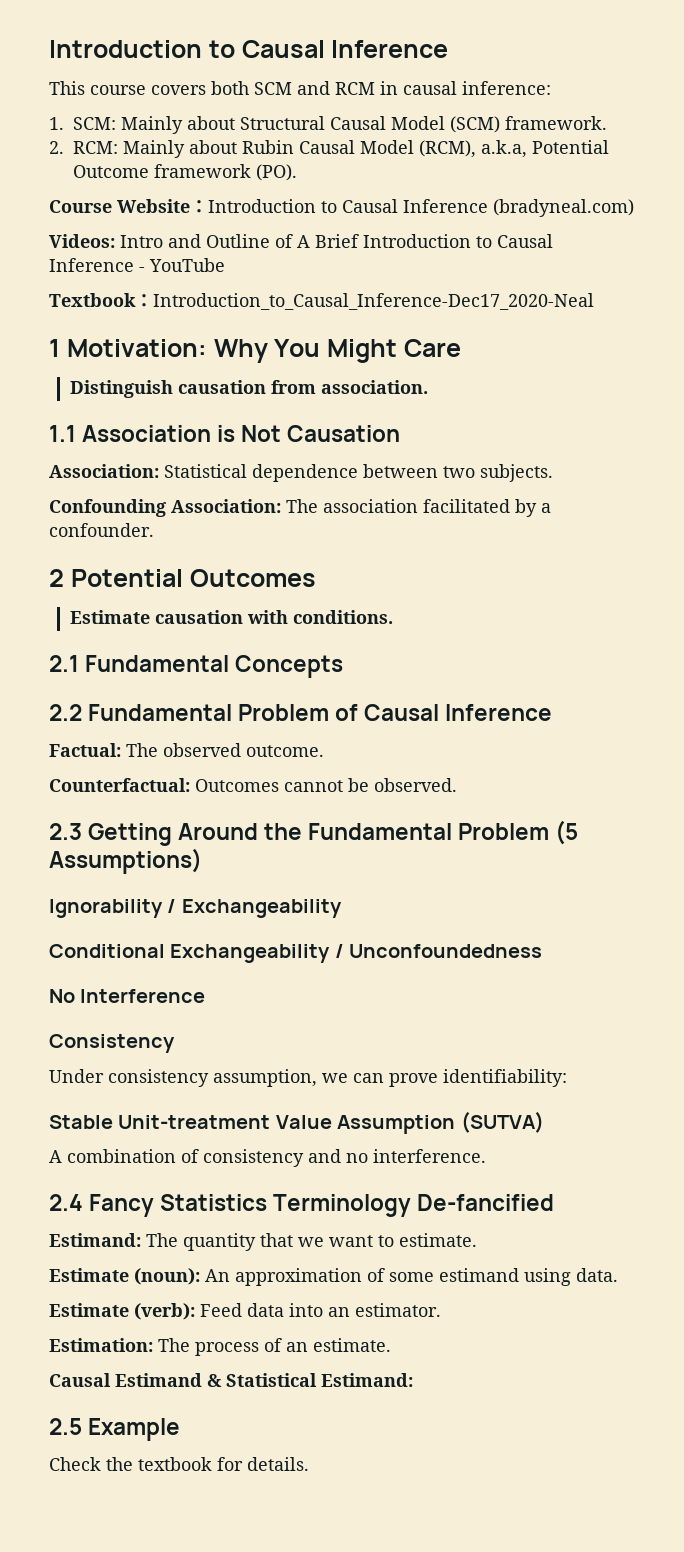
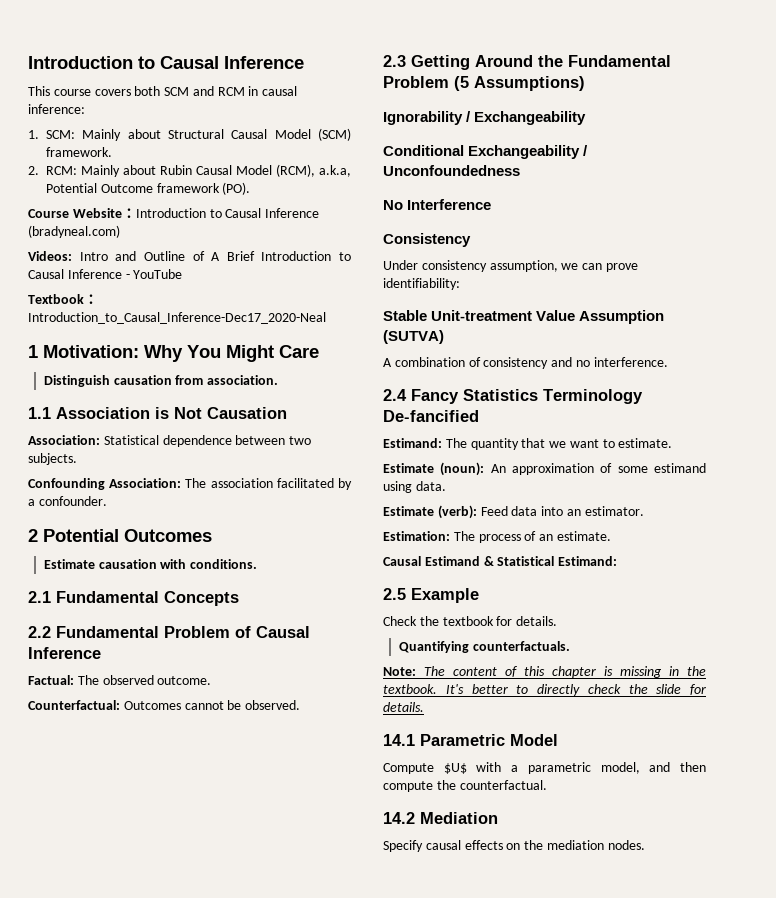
(309, 1464) none -> [398,641,570,653] [383,666,706,678] [383,684,706,696] [383,702,424,712] [383,734,558,746] [383,762,706,774] [383,780,547,792] [383,812,498,824] [383,840,645,852] // Quantifying counterfactuals. // Note: The content of this chapter is missing in the textbook. It's better to directly check the slide for details. // 14.1 Parametric Model // Compute $U$ with a parametric model, and then compute the counterfactual. // 14.2 Mediation // Specify causal effects on the mediation nodes.

